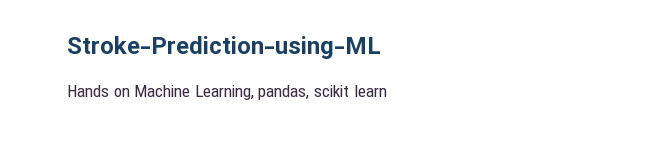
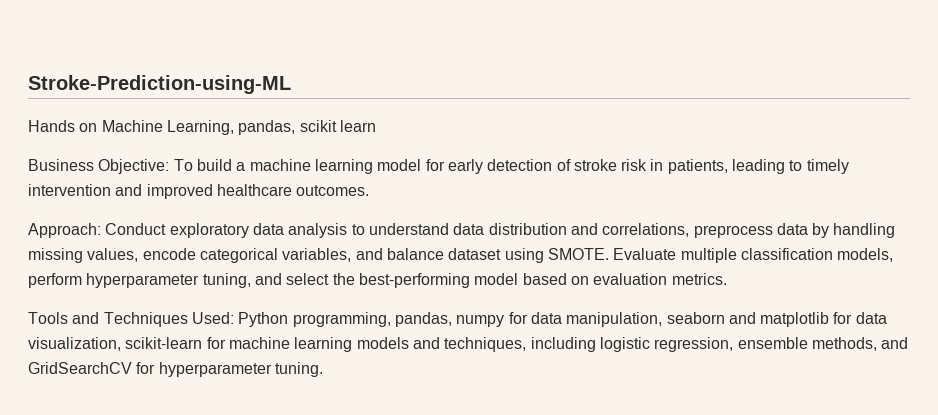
(387, 91) none -> [28,159,849,174] [28,184,370,199] [28,223,896,238] [28,248,894,263] [28,273,727,288] [28,312,887,327] [28,337,909,352] [28,362,323,377] // Business Objective: To build a machine learning model for early detection of stroke risk in patients, leading to timely intervention and improved healthcare outcomes. // Approach: Conduct exploratory data analysis to understand data distribution and correlations, preprocess data by handling missing values, encode categorical variables, and balance dataset using SMOTE. Evaluate multiple classification models, perform hyperparameter tuning, and select the best-performing model based on evaluation metrics. // Tools and Techniques Used: Python programming, pandas, numpy for data manipulation, seaborn and matplotlib for data visualization, scikit-learn for machine learning models and techniques, including logistic regression, ensemble methods, and GridSearchCV for hyperparameter tuning.

